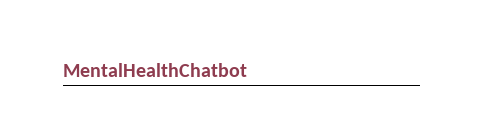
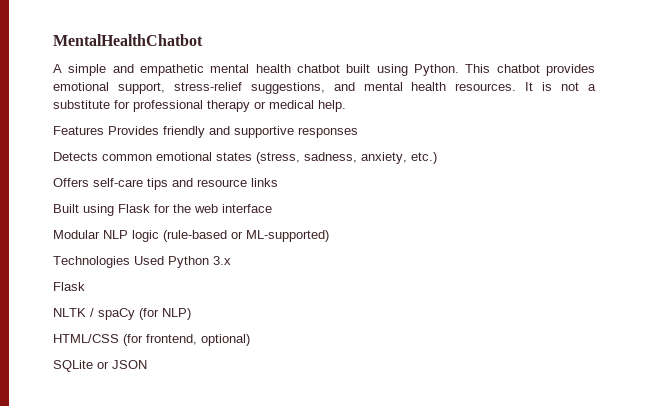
(247, 70) none -> [53,64,595,76] [53,82,597,94] [53,100,346,112] [53,126,358,138] [53,152,437,164] [53,178,278,190] [53,204,272,216] [53,230,329,242] [53,256,231,268] [53,282,85,291] [53,308,191,320] [53,334,250,346] [53,360,147,372] // A simple and empathetic mental health chatbot built using Python. This chatbot provides emotional support, stress-relief suggestions, and mental health resources. It is not a substitute for professional therapy or medical help. // Features Provides friendly and supportive responses // Detects common emotional states (stress, sadness, anxiety, etc.) // Offers self-care tips and resource links // Built using Flask for the web interface // Modular NLP logic (rule-based or ML-supported) // Technologies Used Python 3.x // Flask // NLTK / spaCy (for NLP) // HTML/CSS (for frontend, optional) // SQLite or JSON

